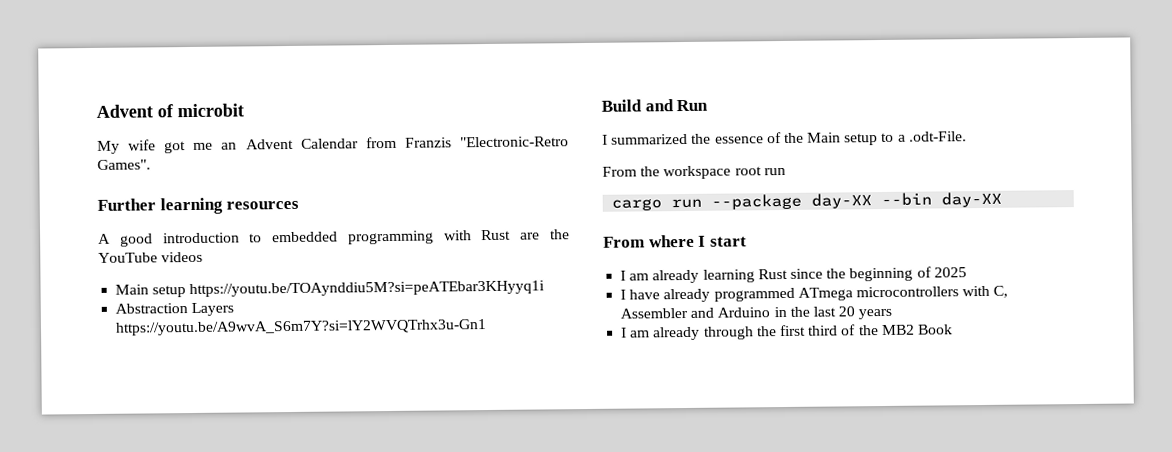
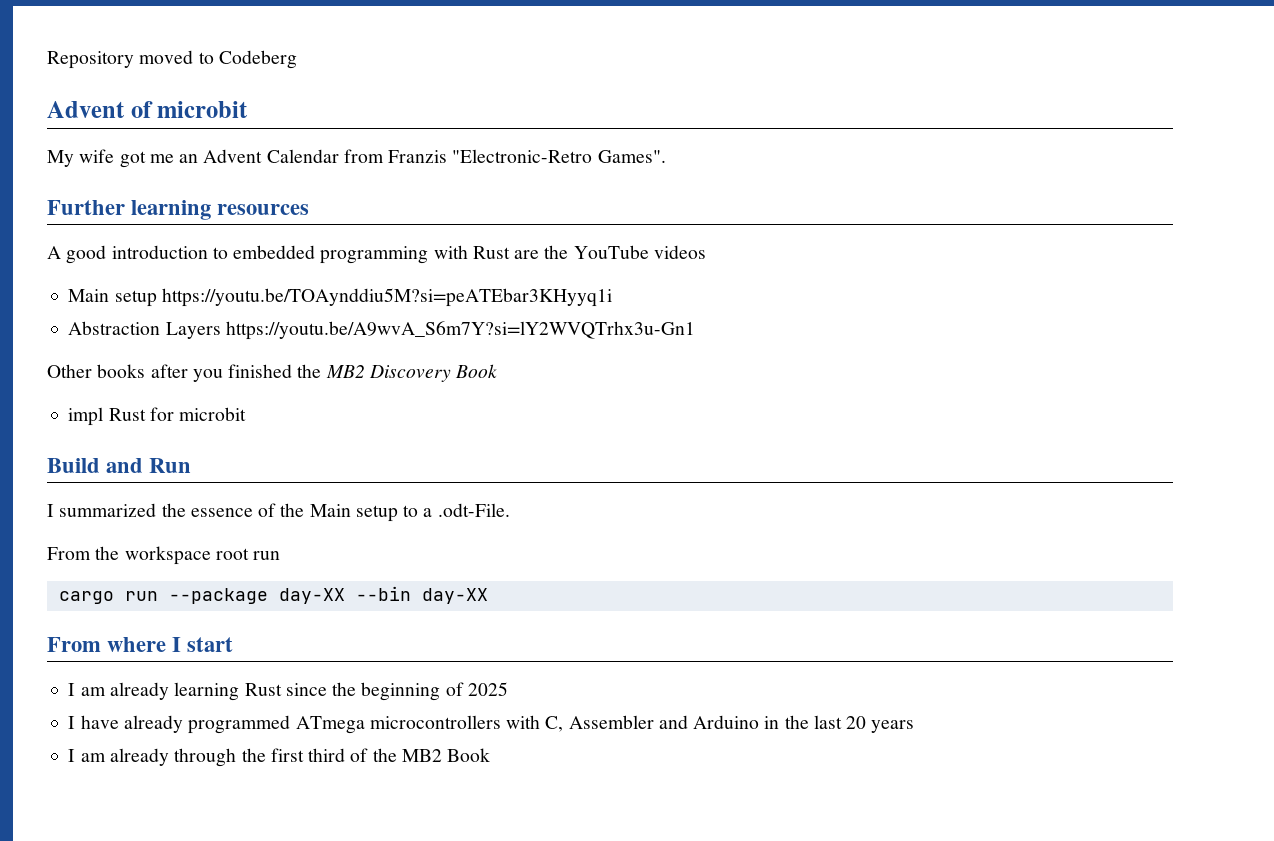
(96, 111) none -> [47,50,297,69] Repository moved to Codeberg //
(488, 327) none -> [47,364,498,382] [68,407,247,426] // Other books after you finished the MB2 Discovery Book // impl Rust for microbit

